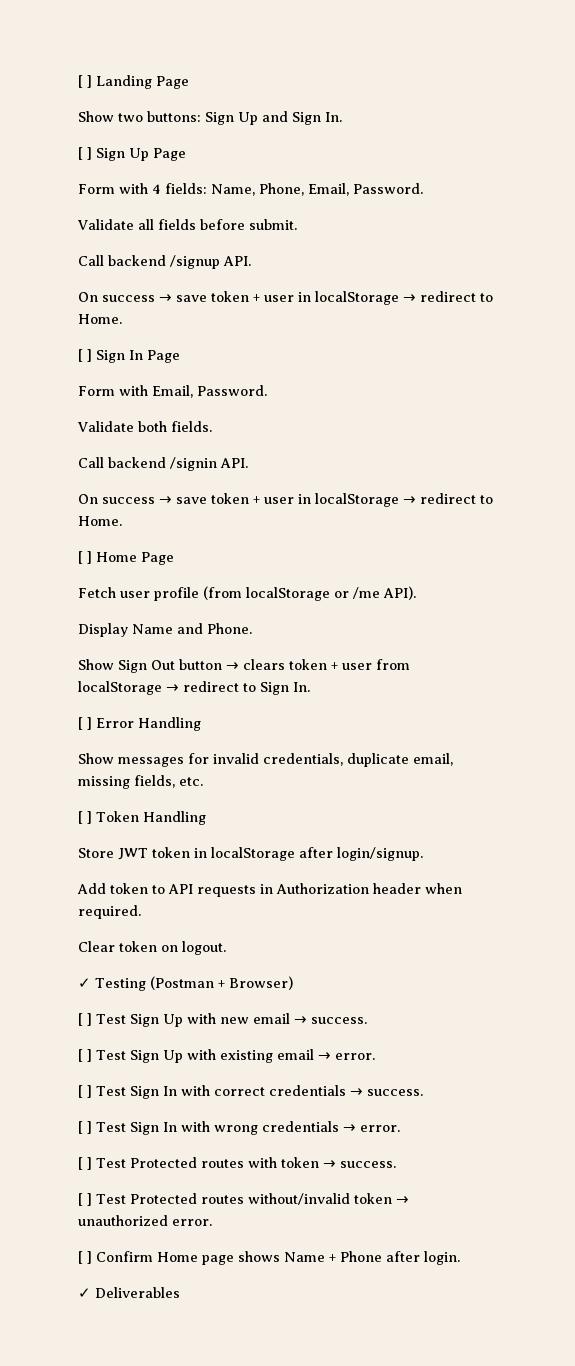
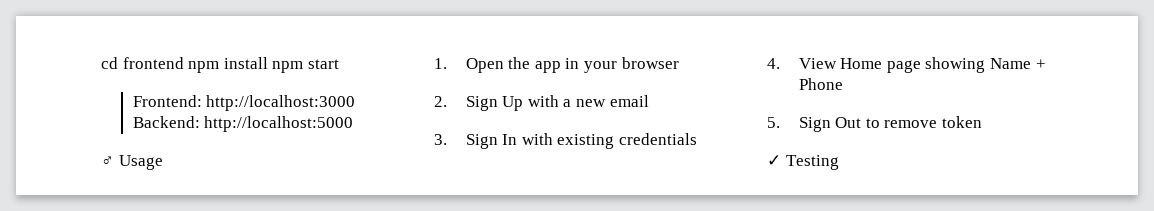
[78,75,189,89] [78,111,342,125] [78,147,186,161] [78,183,423,196] [77,219,297,230] [78,255,251,269] [78,291,493,305] [78,314,122,324] [78,349,180,363] [78,385,267,398] [77,421,212,432] [78,457,248,471] [78,493,493,507] [78,516,122,526] [78,551,174,565] [78,586,416,601] [78,623,252,637] [78,659,410,673] [78,681,310,695] [78,717,201,731] [78,753,453,767] [78,775,203,789] [78,811,206,825] [78,847,423,861] [77,883,462,897] [78,905,141,919] [78,941,226,955] [78,976,293,991] [78,1013,367,1027] [78,1049,375,1063] [78,1085,423,1099] [78,1121,400,1135] [78,1157,396,1170] [78,1193,409,1206] [78,1215,212,1226] [78,1251,460,1265] [78,1287,180,1298] [ ] Landing Page // Show two buttons: Sign Up and Sign In. // [ ] Sign Up Page // Form with 4 fields: Name, Phone, Email, Password. // Validate all fields before submit. // Call backend /signup API. // On success → save token + user in localStorage → redirect to Home. // [ ] Sign In Page // Form with Email, Password. // Validate both fields. // Call backend /signin API. // On success → save token + user in localStorage → redirect to Home. // [ ] Home Page // Fetch user profile (from localStorage or /me API). // Display Name and Phone. // Show Sign Out button → clears token + user from localStorage → redirect to Sign In. // [ ] Error Handling // Show messages for invalid credentials, duplicate email, missing fields, etc. // [ ] Token Handling // Store JWT token in localStorage after login/signup. // Add token to API requests in Authorization header when required. // Clear token on logout. // ✓ Testing (Postman + Browser) // [ ] Test Sign Up with new email → success. // [ ] Test Sign Up with existing email → error. // [ ] Test Sign In with correct credentials → success. // [ ] Test Sign In with wrong credentials → error. // [ ] Test Protected routes with token → success. // [ ] Test Protected routes without/invalid token → unauthorized error. // [ ] Confirm Home page shows Name + Phone after login. // ✓ Deliverables -> [101,57,339,73] [132,95,356,111] [132,116,354,132] [101,155,163,170] [434,57,679,73] [434,95,649,111] [434,133,698,149] [767,57,1046,73] [798,78,843,90] [767,116,983,132] [767,155,839,170] cd frontend npm install npm start // Frontend: http://localhost:3000 Backend: http://localhost:5000 // ♂ Usage // 1. Open the app in your browser // 2. Sign Up with a new email // 3. Sign In with existing credentials // 4. View Home page showing Name + Phone // 5. Sign Out to remove token // ✓ Testing

